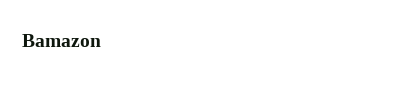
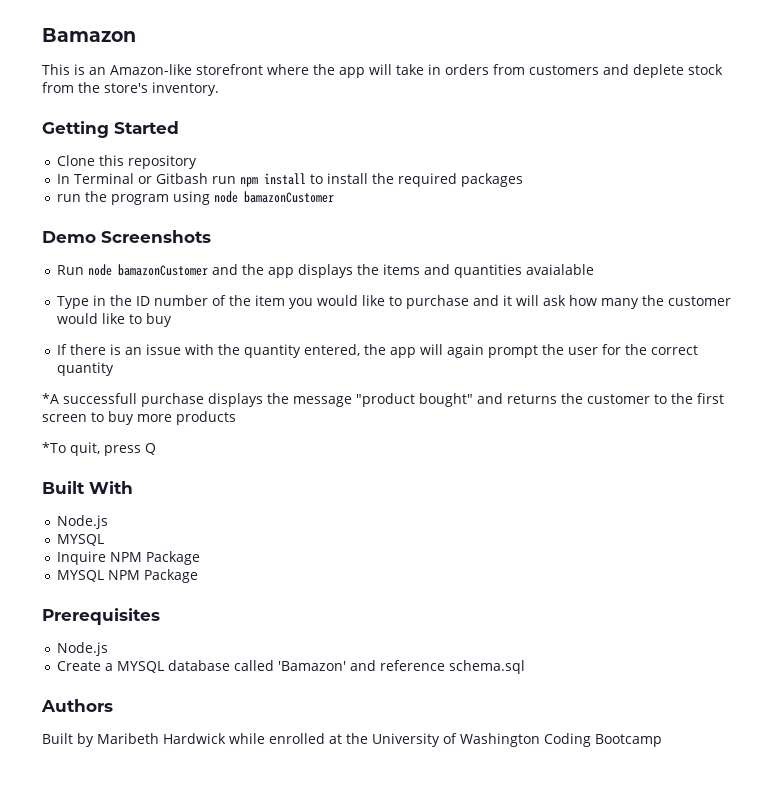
(101, 40) none -> [42,64,723,78] [42,82,219,96] [42,121,179,138] [56,155,197,169] [56,173,523,187] [56,191,334,205] [42,230,211,243] [56,264,594,278] [56,295,731,309] [56,313,172,327] [56,344,698,358] [56,362,114,376] [42,393,724,407] [42,411,236,425] [42,442,156,456] [42,481,133,494] [56,515,108,529] [56,534,104,546] [56,551,200,565] [56,569,198,583] [42,608,160,625] [56,642,108,656] [56,660,525,674] [41,699,113,712] [42,733,662,747] // This is an Amazon-like storefront where the app will take in orders from customers and deplete stock from the store's inventory. // Getting Started // Clone this repository // In Terminal or Gitbash run npm install to install the required packages // run the program using node bamazonCustomer // Demo Screenshots // Run node bamazonCustomer and the app displays the items and quantities avaialable // Type in the ID number of the item you would like to purchase and it will ask how many the customer would like to buy // If there is an issue with the quantity entered, the app will again prompt the user for the correct quantity // *A successfull purchase displays the message "product bought" and returns the customer to the first screen to buy more products // *To quit, press Q // Built With // Node.js // MYSQL // Inquire NPM Package // MYSQL NPM Package // Prerequisites // Node.js // Create a MYSQL database called 'Bamazon' and reference schema.sql // Authors // Built by Maribeth Hardwick while enrolled at the University of Washington Coding Bootcamp

